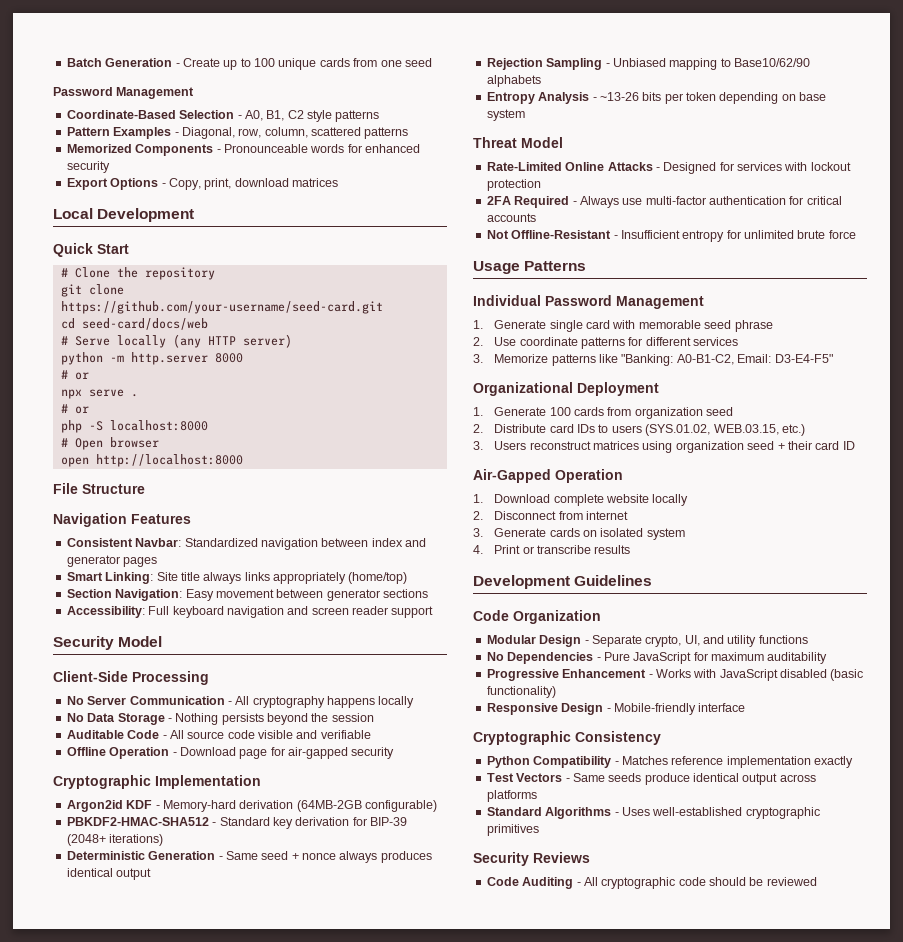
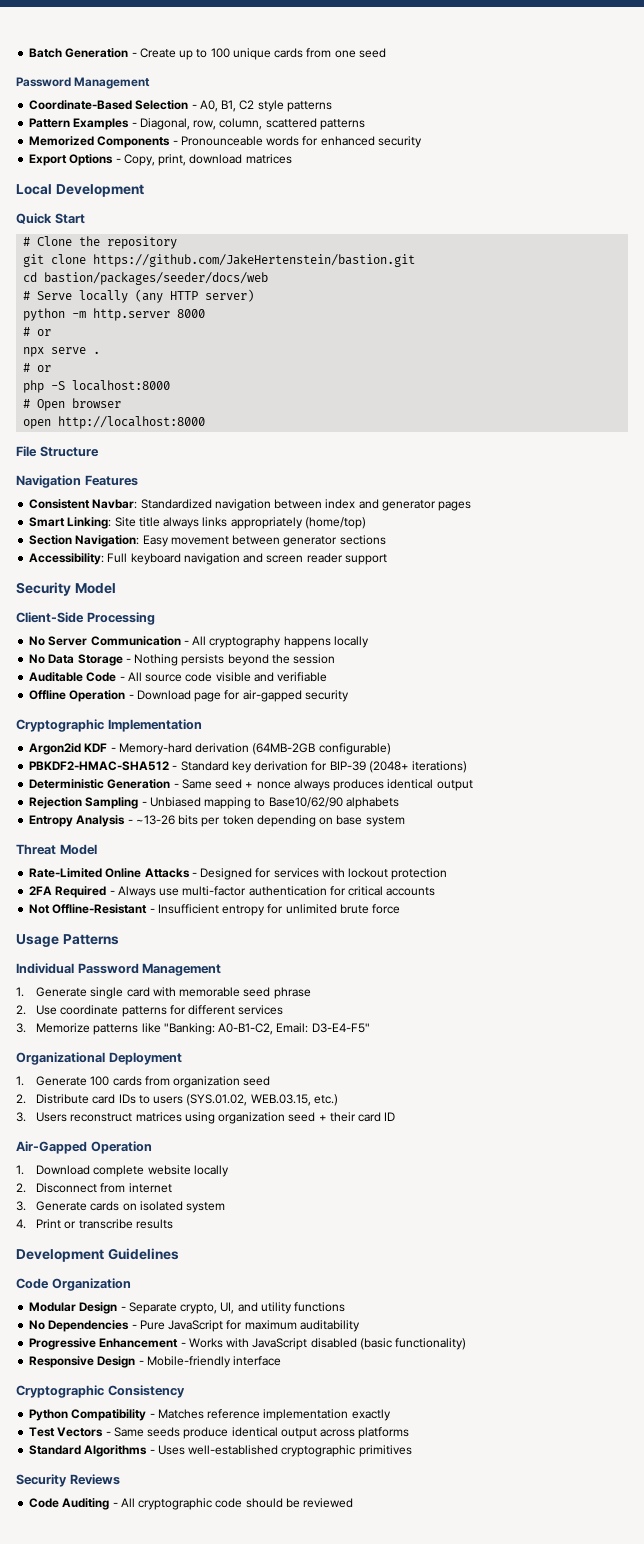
[60,301,383,314] https://github.com/your-username/seed-card.git -> [93,254,416,267] https://github.com/JakeHertenstein/bastion.git
[81,318,208,330] seed-card/docs/web -> [44,272,269,285] bastion/packages/seeder/docs/web

